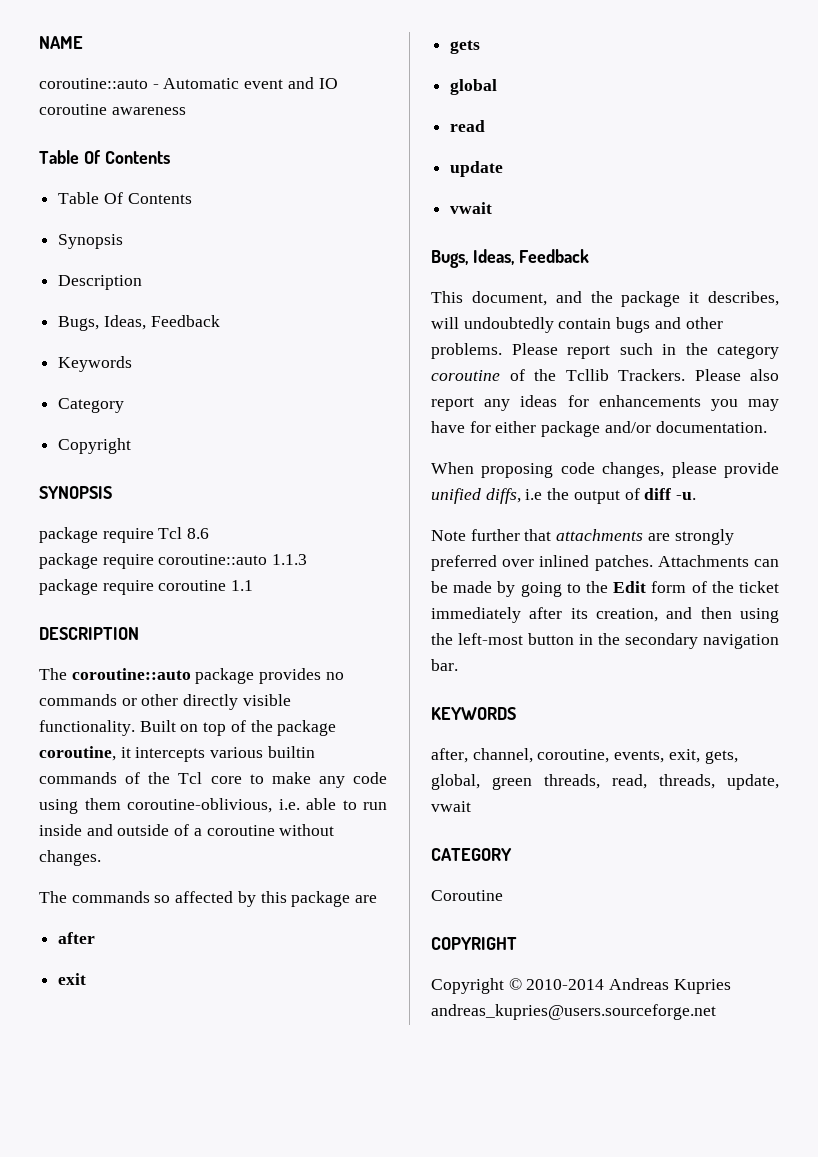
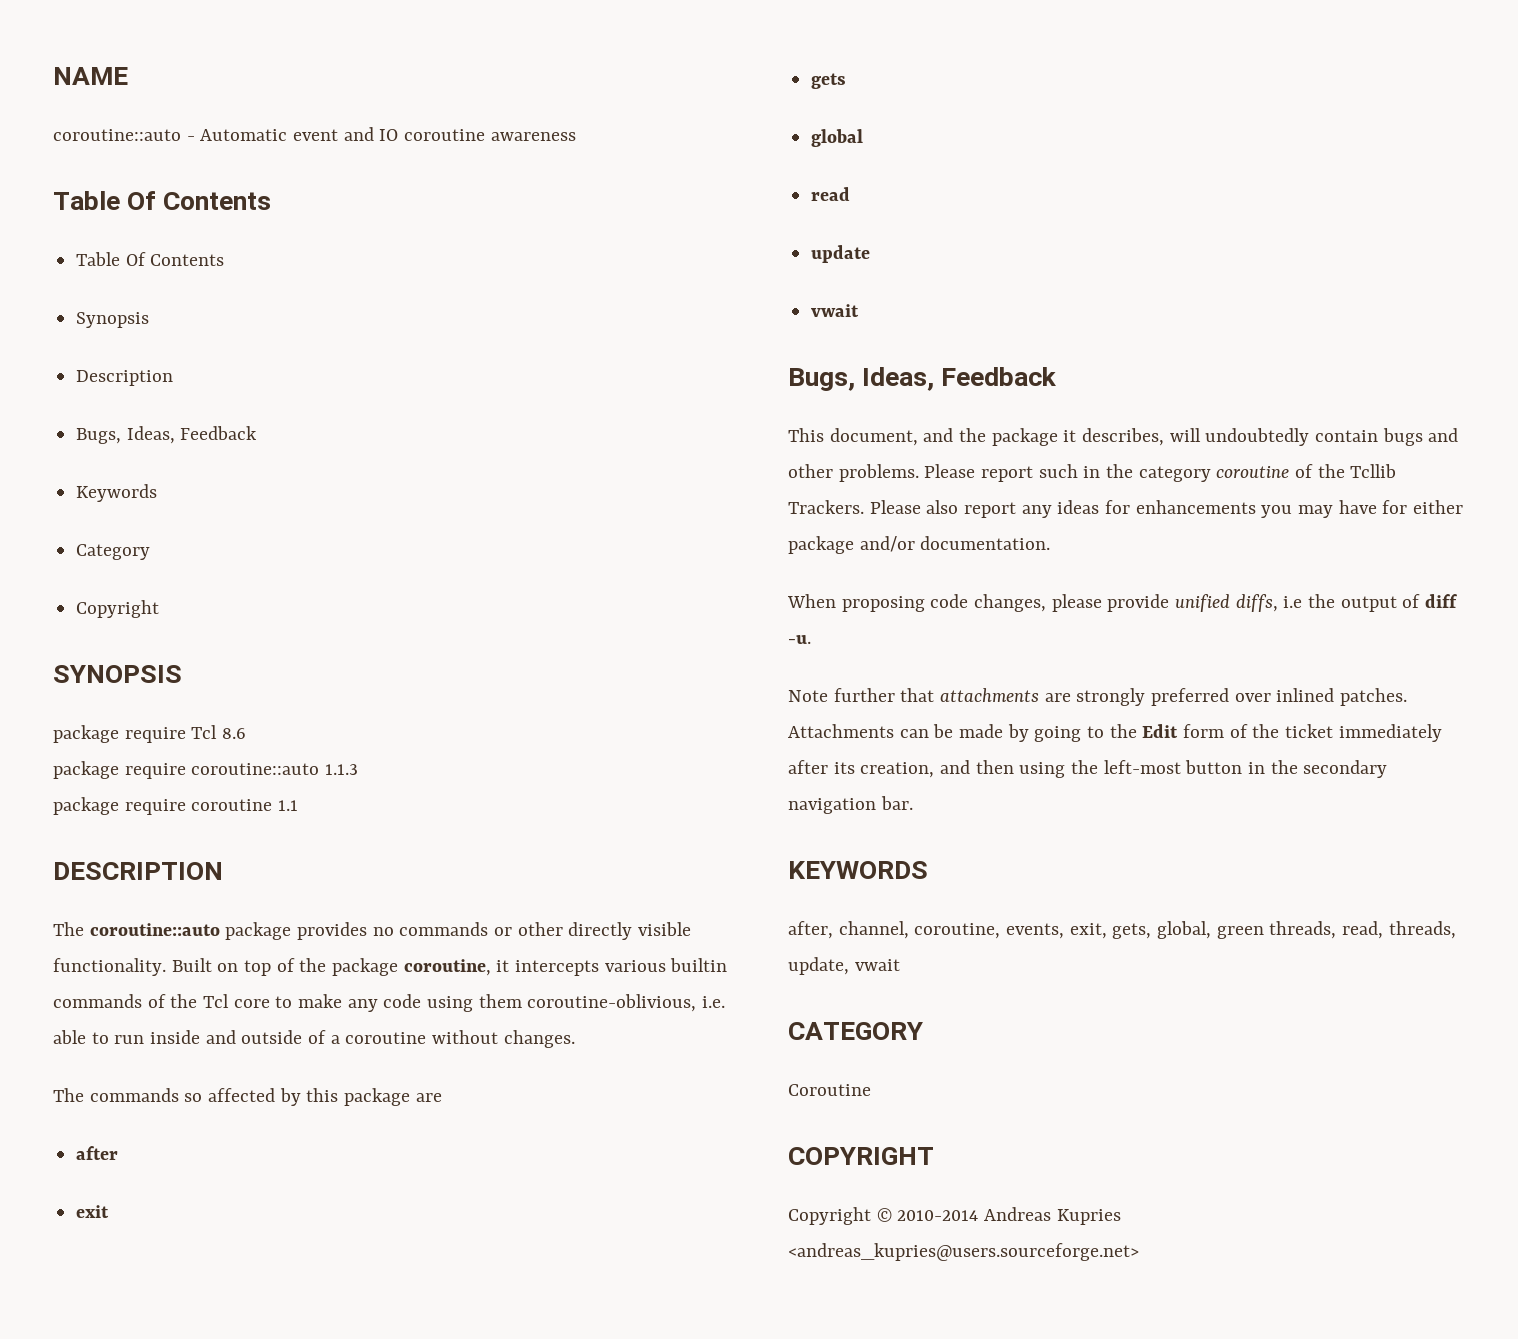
[431,1004,716,1020] andreas_kupries@users.sourceforge.net -> [788,1243,1139,1261] <andreas_kupries@users.sourceforge.net>

